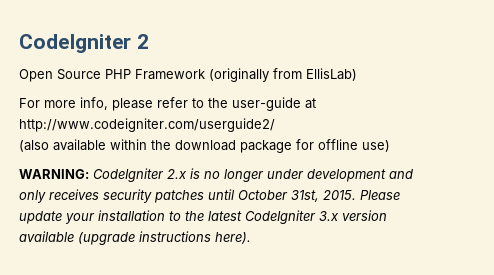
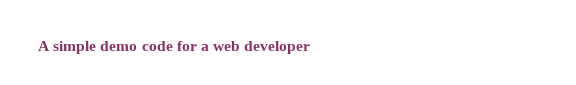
[19,34,149,53] [19,68,357,82] [19,97,316,111] [19,118,275,132] [19,139,390,153] [19,168,413,182] [19,189,400,203] [19,210,387,224] [19,231,251,245] CodeIgniter 2 // Open Source PHP Framework (originally from EllisLab) // For more info, please refer to the user-guide at http://www.codeigniter.com/userguide2/ // (also available within the download package for offline use) // WARNING: CodeIgniter 2.x is no longer under development and only receives security patches until October 31st, 2015. Please update your installation to the latest CodeIgniter 3.x version available (upgrade instructions here). -> [38,41,311,54] A simple demo code for a web developer

